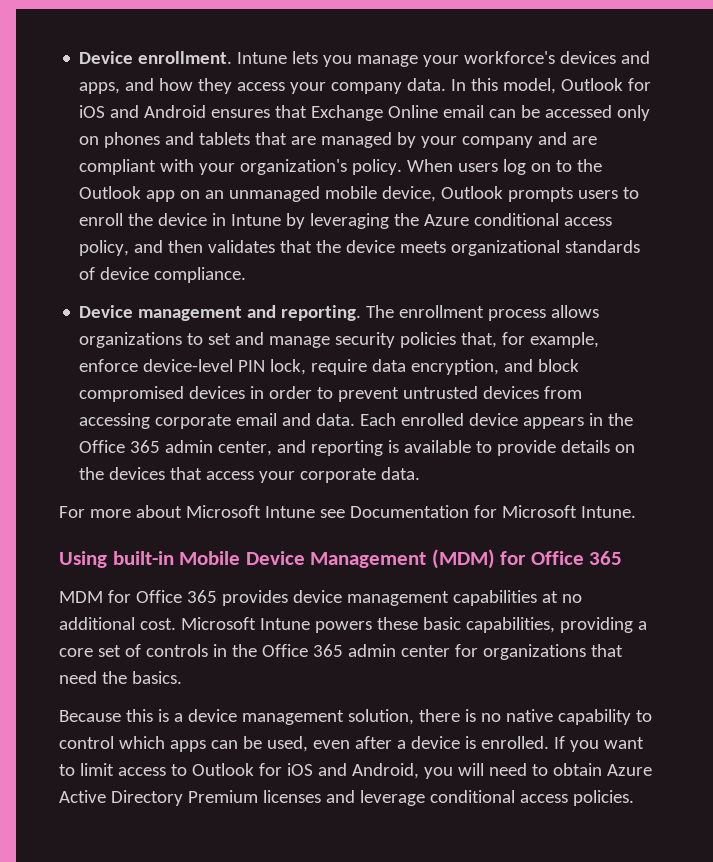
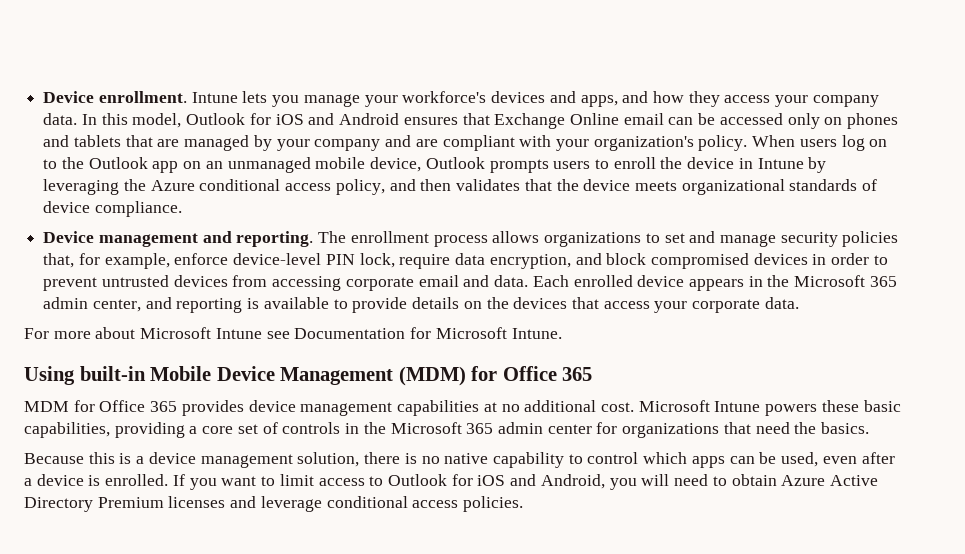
[79,440,126,453] Office -> [794,275,866,287] Microsoft
[261,644,308,657] Office -> [390,422,462,434] Microsoft

